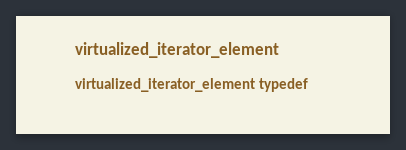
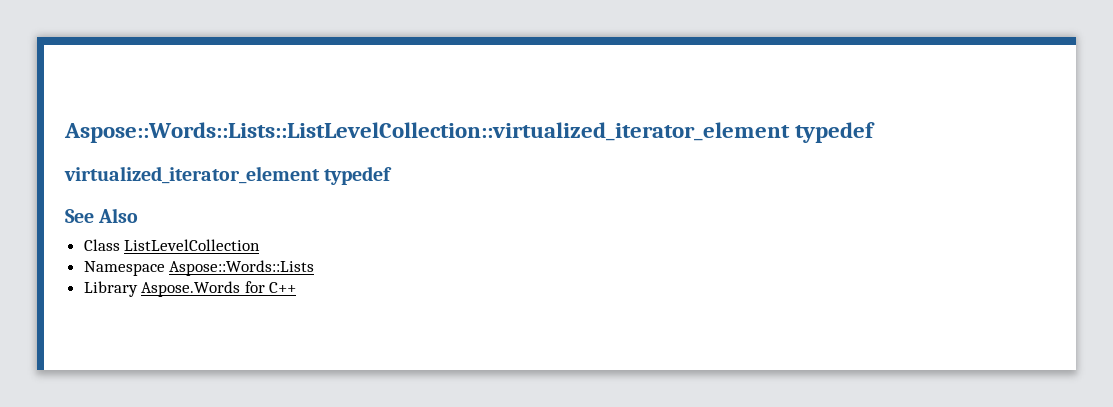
[75,42,279,58] virtualized_iterator_element -> [64,122,876,143] Aspose::Words::Lists::ListLevelCollection::virtualized_iterator_element typedef
(308, 85) none -> [65,208,139,223] [83,239,261,251] [83,260,315,276] [83,281,297,297] // See Also // Class ListLevelCollection // Namespace Aspose::Words::Lists // Library Aspose.Words for C++

